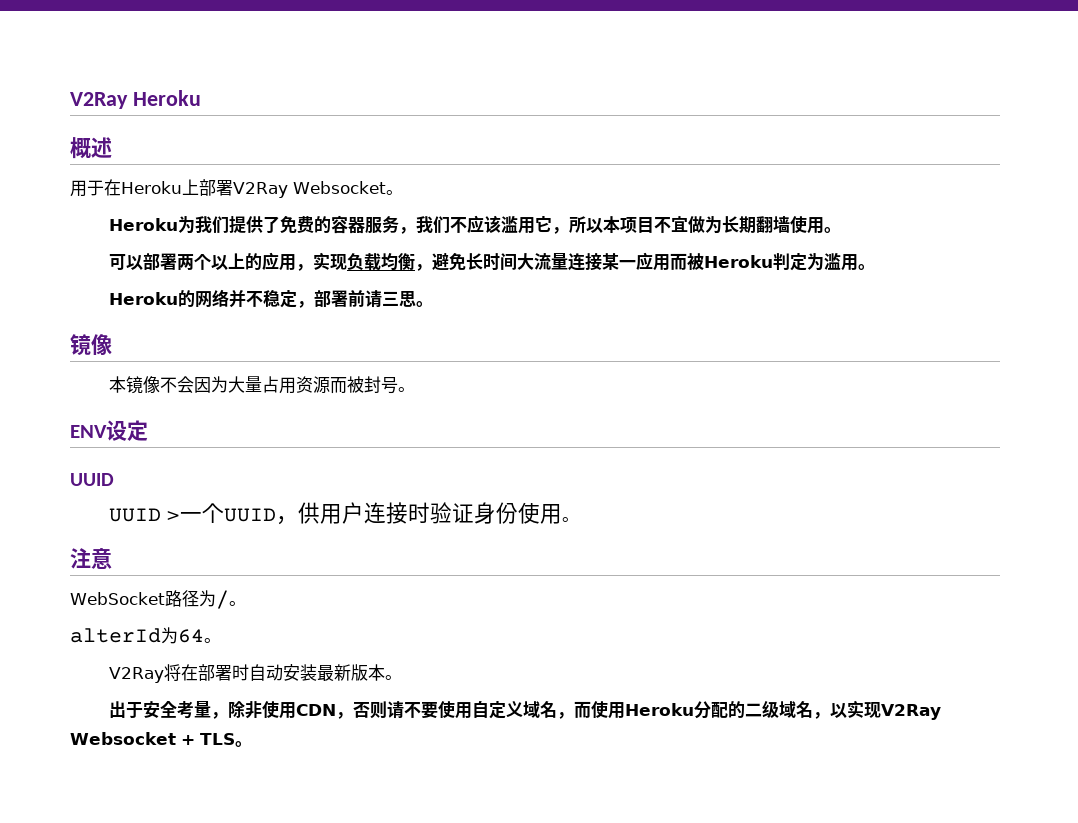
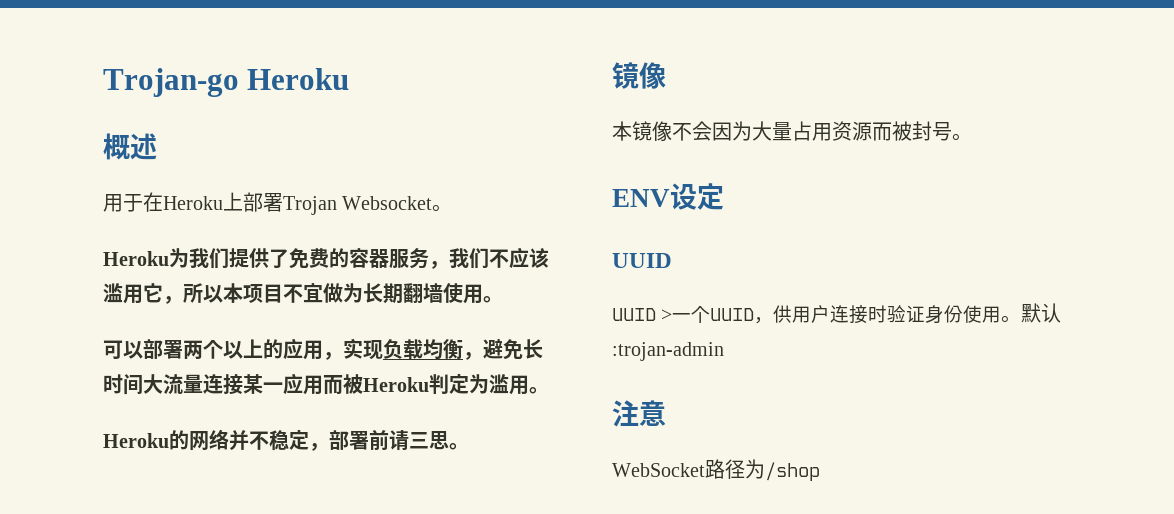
[70,92,128,109] V2Ray -> [103,68,239,97] Trojan-go
[233,182,288,198] V2Ray -> [283,196,337,215] Trojan
(579, 519) none -> [1021,303,1062,323] [612,342,724,361] 默认:trojan-admin
[215,590,246,609] [70,627,221,644] [108,664,402,683] [108,700,941,720] [70,732,252,747] /。 // alterId为64。 // V2Ray将在部署时自动安装最新版本。 // 出于安全考量，除非使用CDN，否则请不要使用自定义域名，而使用Heroku分配的二级域名，以实现V2Ray Websocket + TLS。 -> [765,462,820,481] /shop

